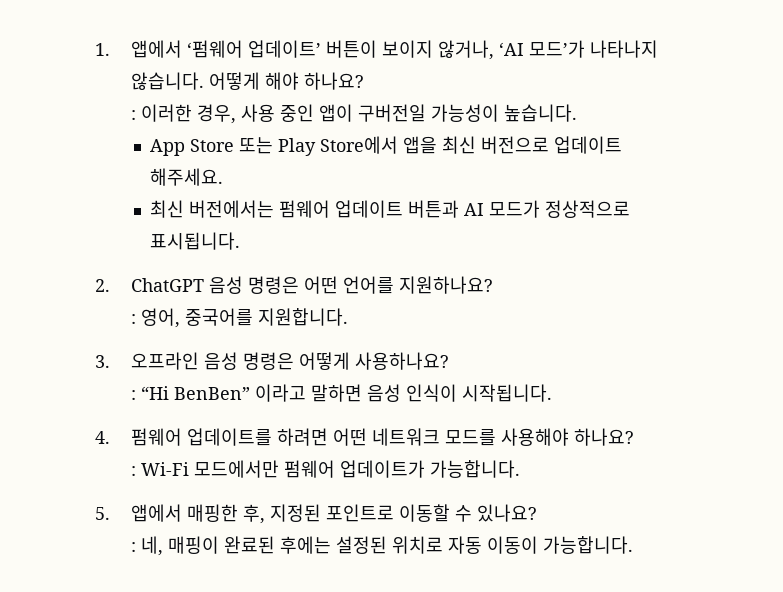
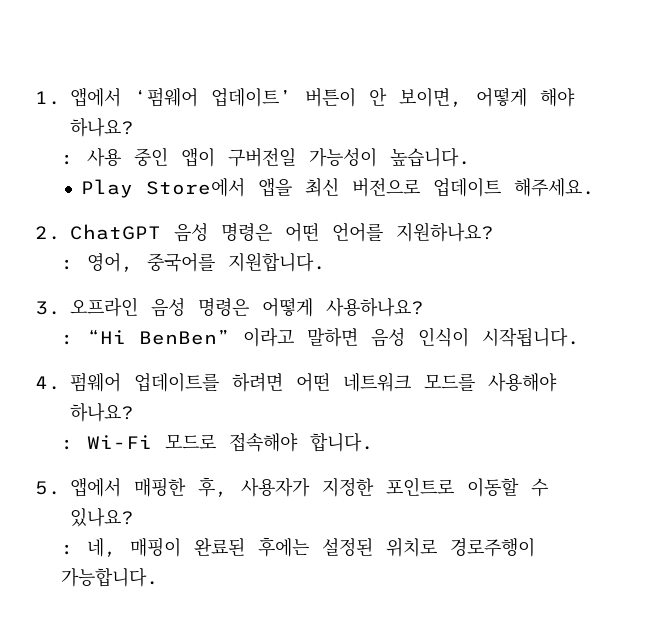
[381,40,658,60] [130,72,204,90] 보이지 않거나, ‘AI 모드’가 나타나지 않습니다. -> [369,87,463,107] 안 보이면,
[140,104,236,124] 이러한 경우, -> (75, 159) none
[150,137,274,156] App Store 또는 -> (472, 157) none
[150,200,631,218] [150,232,241,250] // 최신 버전에서는 펌웨어 업데이트 버튼과 AI 모드가 정상적으로 표시됩니다. -> (596, 187) none
[193,460,520,478] 모드에서만 펌웨어 업데이트가 가능합니다. -> [165,432,375,452] 모드로 접속해야 합니다.
[269,504,321,522] 지정된 -> [241,477,374,497] 사용자가 지정한
[447,536,538,554] 자동 이동이 -> [450,538,536,557] 경로주행이

